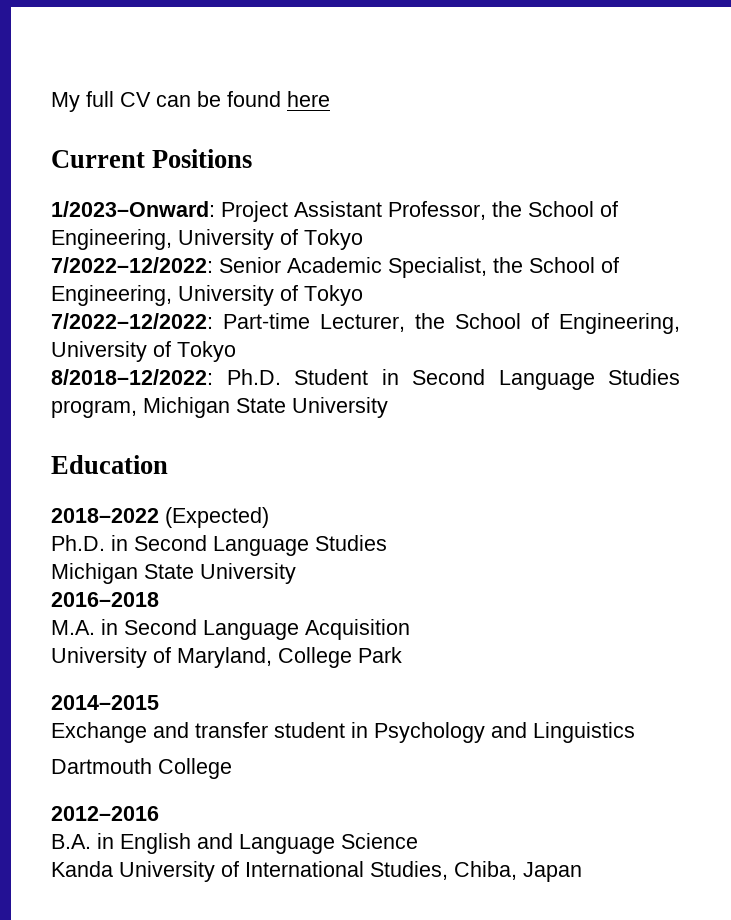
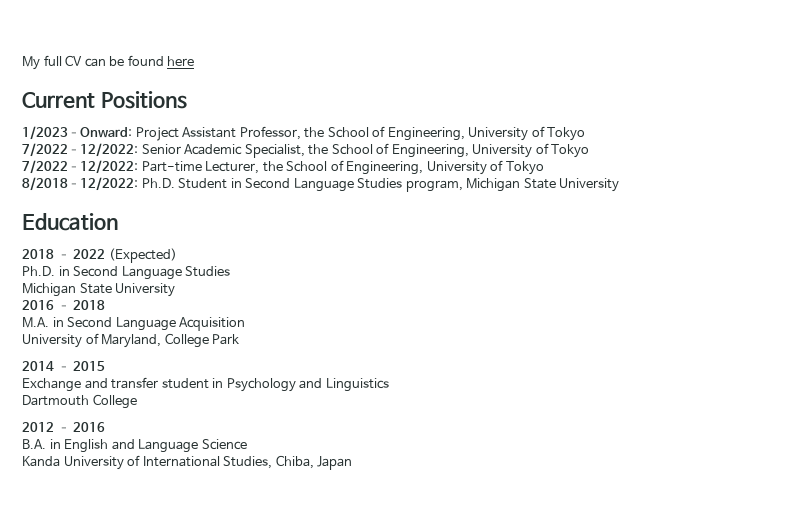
[51,508,159,523] 2018–2022 -> [22,249,106,259] 2018 – 2022
[51,592,159,607] 2016–2018 -> [22,300,106,310] 2016 – 2018
[51,695,159,710] 2014–2015 -> [22,361,106,371] 2014 – 2015
[51,806,159,821] 2012–2016 -> [22,422,106,432] 2012 – 2016

